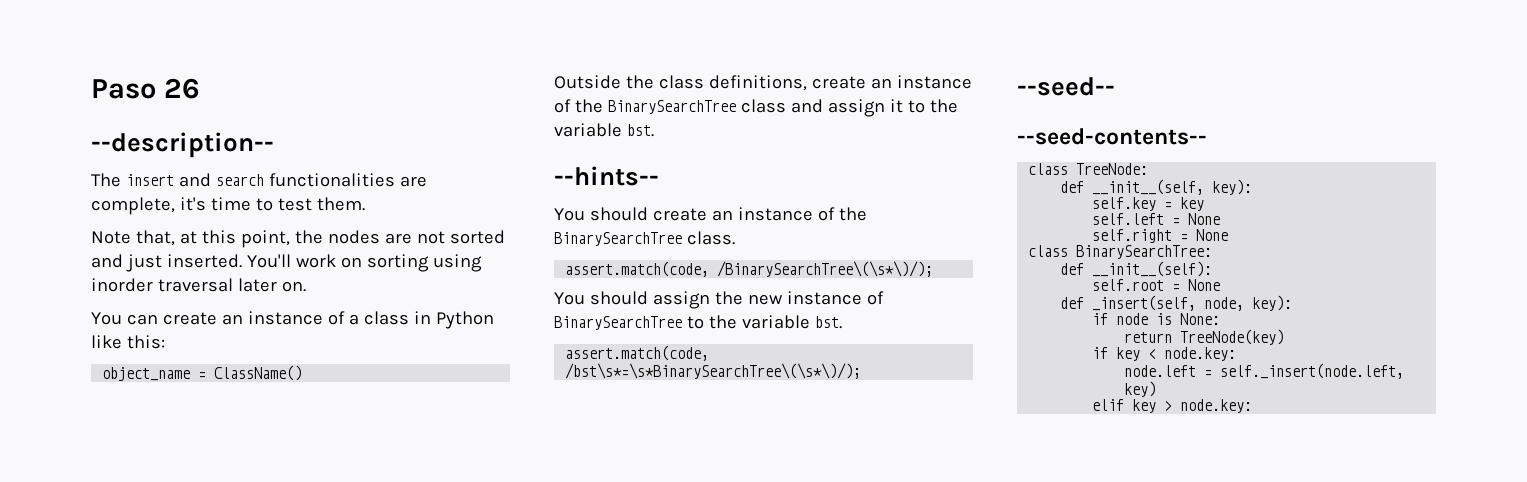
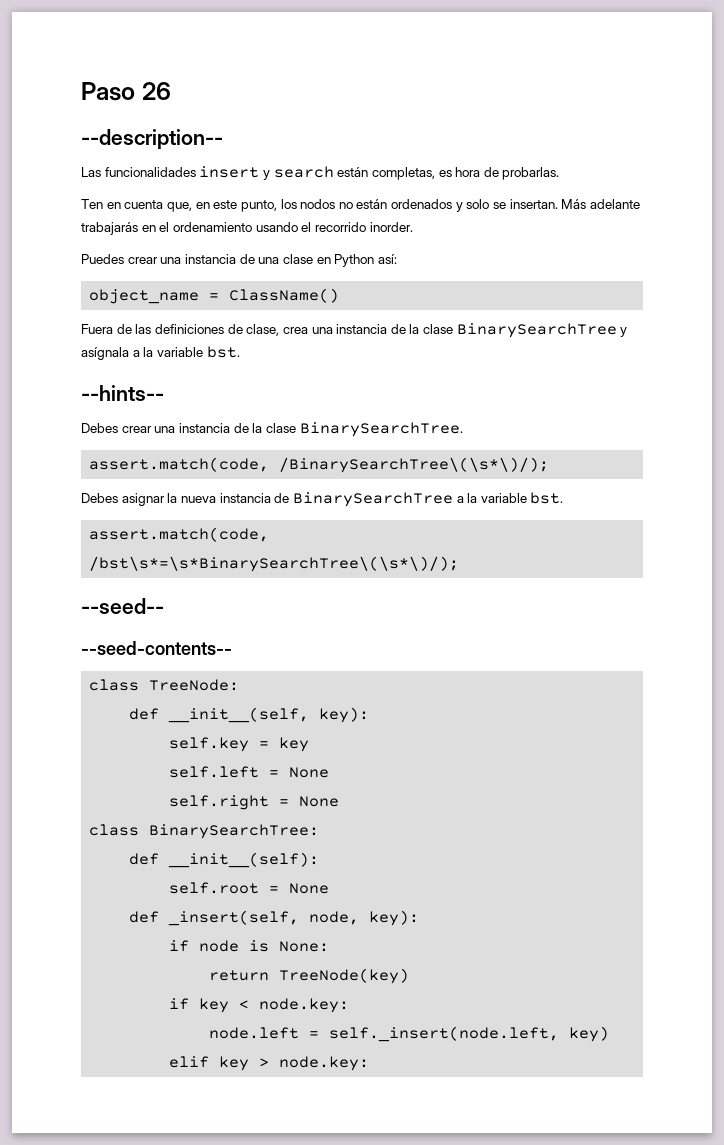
[91,173,427,187] [91,197,365,215] [91,230,505,248] [91,254,482,272] [91,278,306,292] [91,311,494,329] [91,335,165,349] [102,365,303,381] [554,75,972,91] [554,99,958,117] [554,123,654,137] [554,166,659,186] [554,207,867,221] [554,231,735,246] [565,261,934,277] [554,291,884,309] [554,315,737,330] The insert and search functionalities are complete, it's time to test them. // Note that, at this point, the nodes are not sorted and just inserted. You'll work on sorting using inorder traversal later on. // You can create an instance of a class in Python like this: // object_name = ClassName() // Outside the class definitions, create an instance of the BinarySearchTree class and assign it to the variable bst. // --hints-- // You should create an instance of the BinarySearchTree class. // assert.match(code, /BinarySearchTree\(\s*\)/); // You should assign the new instance of BinarySearchTree to the -> [81,166,560,180] [81,199,640,212] [81,222,413,235] [81,254,397,267] [89,288,340,304] [81,323,628,338] [81,346,240,360] [81,385,164,401] [81,422,463,437] [89,457,550,473] [81,492,478,507] Las funcionalidades insert y search están completas, es hora de probarlas. // Ten en cuenta que, en este punto, los nodos no están ordenados y solo se insertan. Más adelante trabajarás en el ordenamiento usando el recorrido inorder. // Puedes crear una instancia de una clase en Python así: // object_name = ClassName() // Fuera de las definiciones de clase, crea una instancia de la clase BinarySearchTree y asígnala a la variable bst. // --hints-- // Debes crear una instancia de la clase BinarySearchTree. // assert.match(code, /BinarySearchTree\(\s*\)/); // Debes asignar la nueva instancia de BinarySearchTree a la

